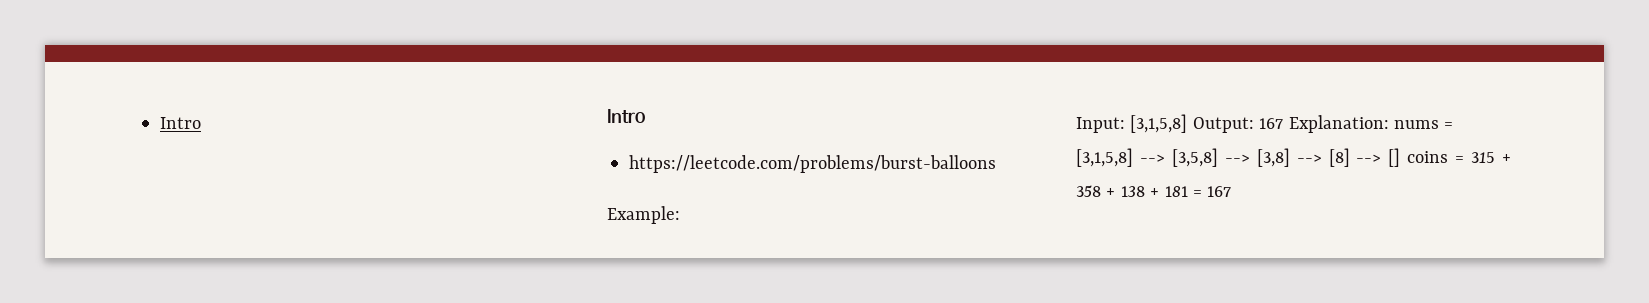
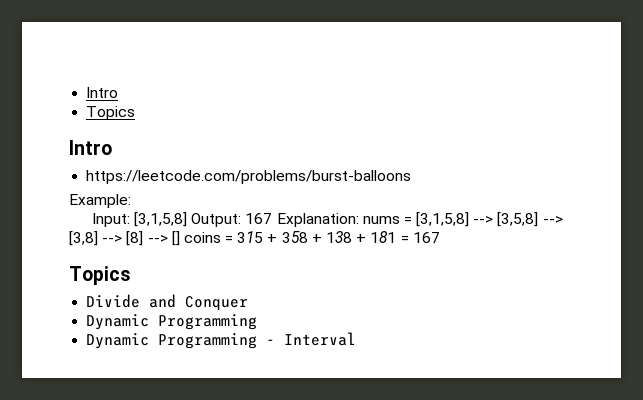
[160,117,201,129] Intro -> [86,87,119,98] [86,106,136,120] Intro // Topics
(1232, 191) none -> [69,266,131,285] [86,294,249,311] [86,314,258,330] [86,332,357,349] // Topics // Divide and Conquer // Dynamic Programming // Dynamic Programming - Interval

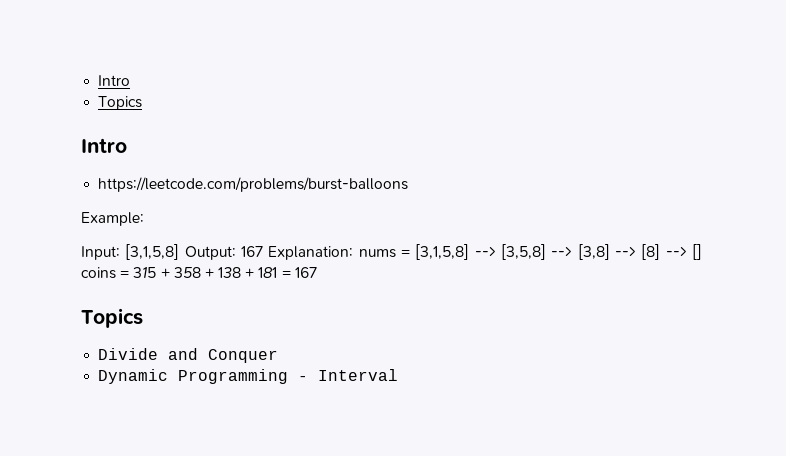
[86,333,258,349] // Dynamic Programming -> (289, 376) none

